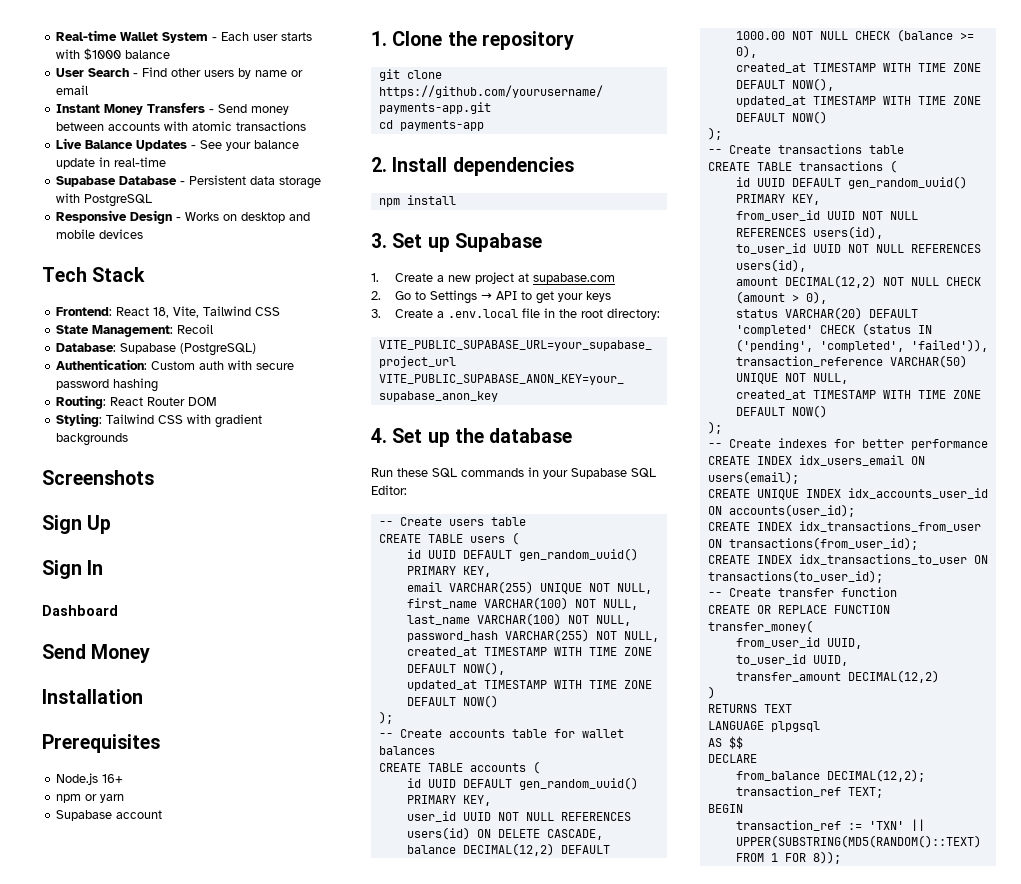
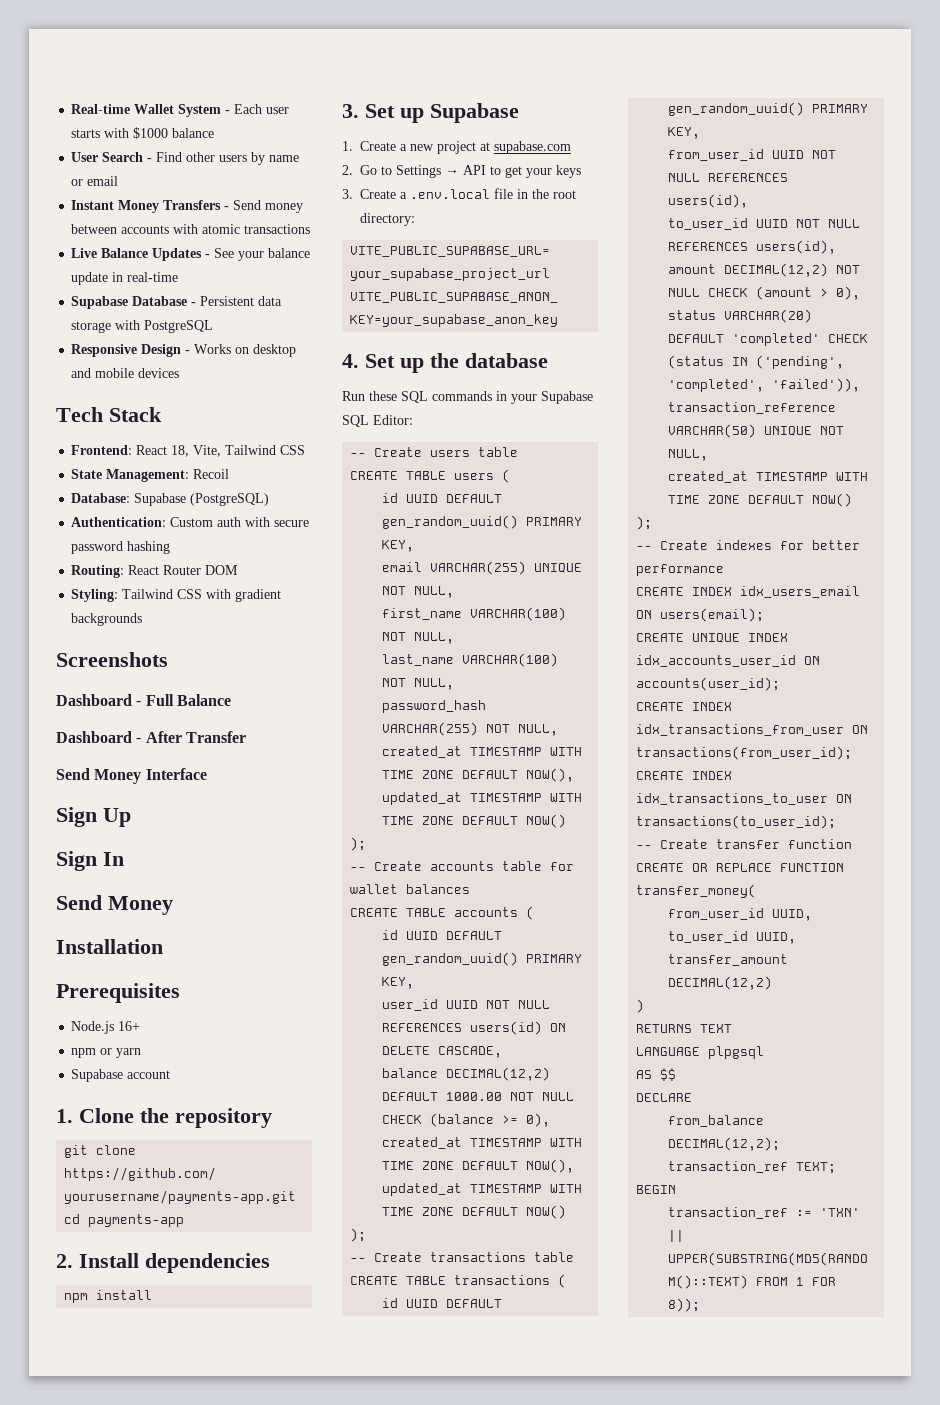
(154, 477) none -> [56,694,231,706] [56,731,246,743] [56,768,207,784] // Dashboard - Full Balance // Dashboard - After Transfer // Send Money Interface
[42,605,118,616] // Dashboard -> (124, 859) none

